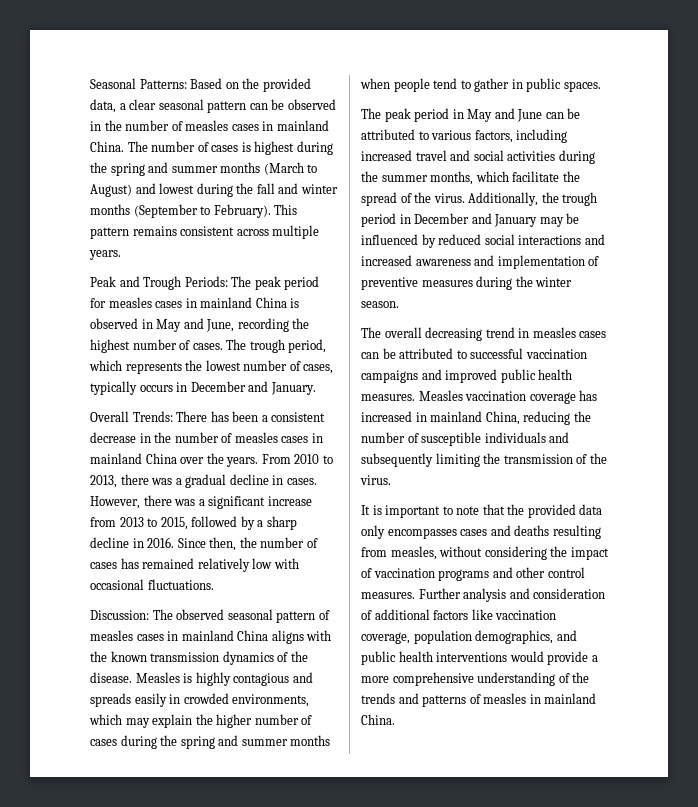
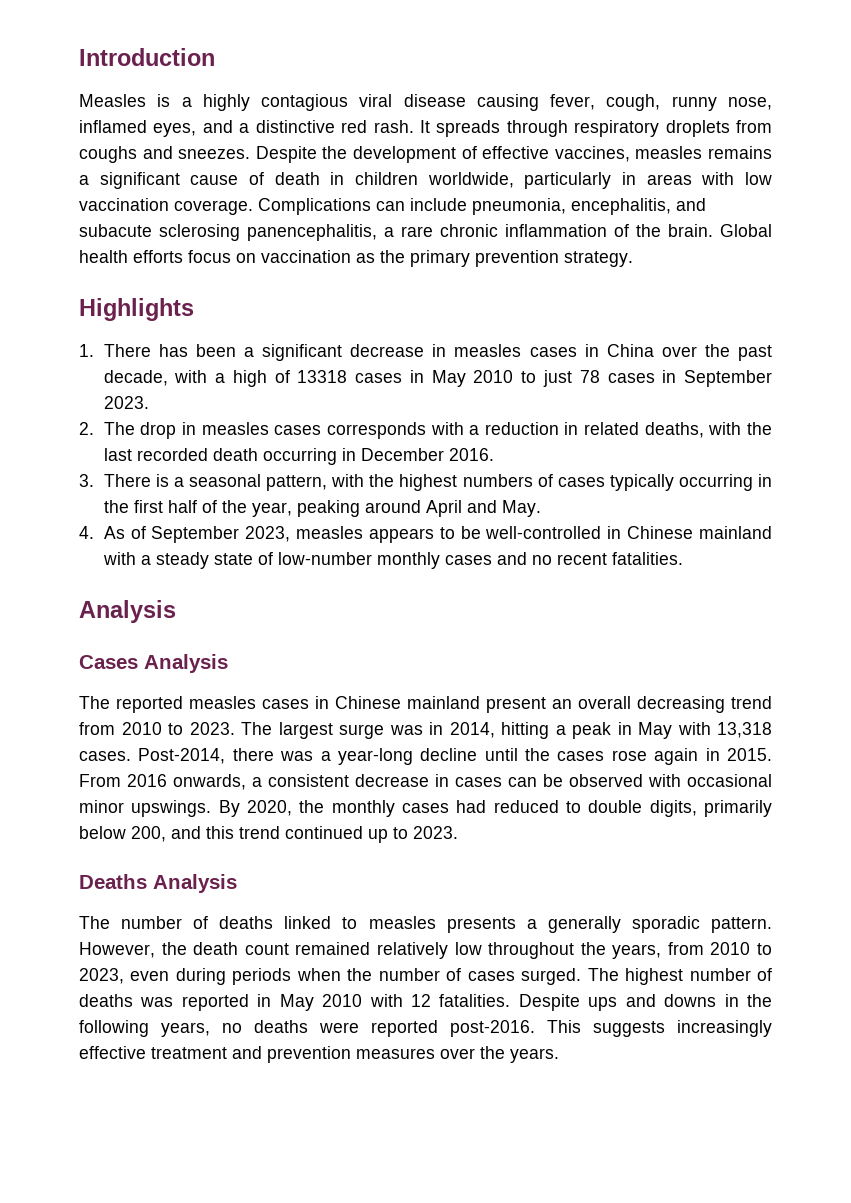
[90,78,311,92] [90,99,336,113] [90,120,329,131] [90,141,333,155] [90,162,318,176] [90,183,338,197] [90,204,298,218] [90,225,320,239] [89,250,121,260] [90,276,320,290] [90,297,300,308] [90,318,310,332] [90,339,327,353] [89,360,334,374] [90,381,316,395] [90,411,326,422] [90,432,323,443] [90,453,333,467] [90,474,317,488] [90,495,312,509] [90,516,297,530] [90,537,318,551] [90,558,299,572] [90,579,214,590] [90,609,330,623] [90,630,332,644] [90,651,308,665] [90,672,313,686] [90,693,310,707] [89,714,313,728] [90,735,331,749] [360,78,601,92] [361,108,581,122] [361,129,568,143] [361,150,595,164] [361,171,580,185] [361,192,598,206] [361,213,580,227] [361,234,605,248] [361,255,600,269] [361,276,573,290] [361,301,399,308] [361,327,607,341] [361,348,587,359] [361,369,573,383] [361,390,598,404] [361,411,591,425] [361,432,570,446] [361,453,607,467] [360,475,391,485] [361,504,603,518] [361,525,601,539] [361,546,609,560] [361,567,585,581] [361,588,606,602] [361,609,557,620] [361,630,577,644] [361,651,598,665] [361,672,590,686] [361,693,597,707] [361,714,395,725] Seasonal Patterns: Based on the provided data, a clear seasonal pattern can be observed in the number of measles cases in mainland China. The number of cases is highest during the spring and summer months (March to August) and lowest during the fall and winter months (September to February). This pattern remains consistent across multiple years. // Peak and Trough Periods: The peak period for measles cases in mainland China is observed in May and June, recording the highest number of cases. The trough period, which represents the lowest number of cases, typically occurs in December and January. // Overall Trends: There has been a consistent decrease in the number of measles cases in mainland China over the years. From 2010 to 2013, there was a gradual decline in cases. However, there was a significant increase from 2013 to 2015, followed by a sharp decline in 2016. Since then, the number of cases has remained relatively low with occasional fluctuations. // Discussion: The observed seasonal pattern of measles cases in mainland China aligns with the known transmission dynamics of the disease. Measles is highly contagious and spreads easily in crowded environments, which may explain the higher number of cases during the spring and summer months when people tend to gather in public spaces. // The peak period in May and June can be attributed to various factors, including increased travel and social activities during the summer months, which facilitate the spread of the virus. Additionally, the trough period in December and January may be influenced by reduced social interactions and increased awareness and implementation of preventive measures during the winter season. // The overall decreasing trend in measles cases can be attributed to successful vaccination campaigns and improved public health measures. Measles vaccination coverage has increased in mainland China, reducing the number of susceptible individuals and subsequently limiting the transmission of the virus. // It is important to note that the provided data only encompasses cases and deaths resulting from measles, without considering the impact of vaccination programs and other control measures. Further analysis and consideration of additional factors like vaccination coverage, population demographics, and public health interventions would provide a more comprehensive understanding of the trends and patterns of measles in mainland China. -> [79,48,215,66] [79,94,772,111] [79,120,772,137] [79,146,773,163] [79,172,772,189] [79,198,706,215] [79,224,772,241] [79,250,633,267] [79,298,194,321] [79,344,772,361] [103,370,772,387] [103,396,149,409] [79,422,772,439] [103,448,494,465] [79,474,772,491] [103,500,541,517] [79,526,772,543] [102,552,683,569] [79,600,176,623] [79,654,228,673] [79,696,772,713] [79,722,772,739] [79,748,772,765] [79,774,772,790] [79,800,772,817] [79,826,458,843] [79,874,237,893] [79,916,772,933] [79,942,773,959] [79,968,772,985] [79,994,773,1011] [79,1020,772,1037] [79,1046,559,1063] Introduction // Measles is a highly contagious viral disease causing fever, cough, runny nose, inflamed eyes, and a distinctive red rash. It spreads through respiratory droplets from coughs and sneezes. Despite the development of effective vaccines, measles remains a significant cause of death in children worldwide, particularly in areas with low vaccination coverage. Complications can include pneumonia, encephalitis, and subacute sclerosing panencephalitis, a rare chronic inflammation of the brain. Global health efforts focus on vaccination as the primary prevention strategy. // Highlights // 1. There has been a significant decrease in measles cases in China over the past decade, with a high of 13318 cases in May 2010 to just 78 cases in September 2023. // 2. The drop in measles cases corresponds with a reduction in related deaths, with the last recorded death occurring in December 2016. // 3. There is a seasonal pattern, with the highest numbers of cases typically occurring in the first half of the year, peaking around April and May. // 4. As of September 2023, measles appears to be well-controlled in Chinese mainland with a steady state of low-number monthly cases and no recent fatalities. // Analysis // Cases Analysis // The reported measles cases in Chinese mainland present an overall decreasing trend from 2010 to 2023. The largest surge was in 2014, hitting a peak in May with 13,318 cases. Post-2014, there was a year-long decline until the cases rose again in 2015. From 2016 onwards, a consistent decrease in cases can be observed with occasional minor upswings. By 2020, the monthly cases had reduced to double digits, primarily below 200, and this trend continued up to 2023. // Deaths Analysis // The number of deaths linked to measles presents a generally sporadic pattern. However, the death count remained relatively low throughout the years, from 2010 to 2023, even during periods when the number of cases surged. The highest number of deaths was reported in May 2010 with 12 fatalities. Despite ups and downs in the following years, no deaths were reported post-2016. This suggests increasingly effective treatment and prevention measures over the years.

